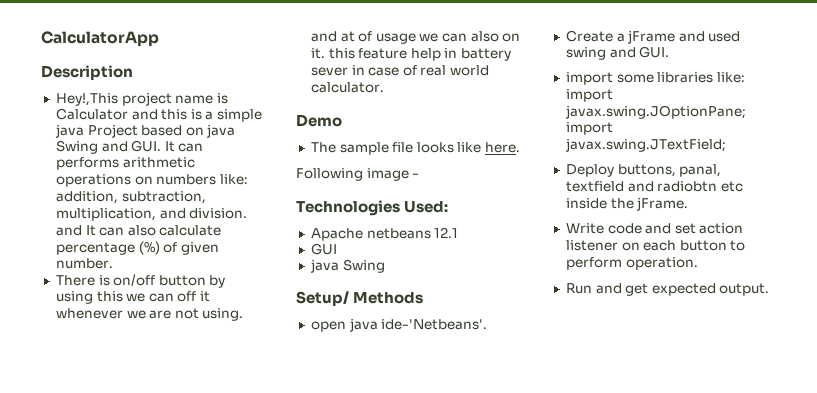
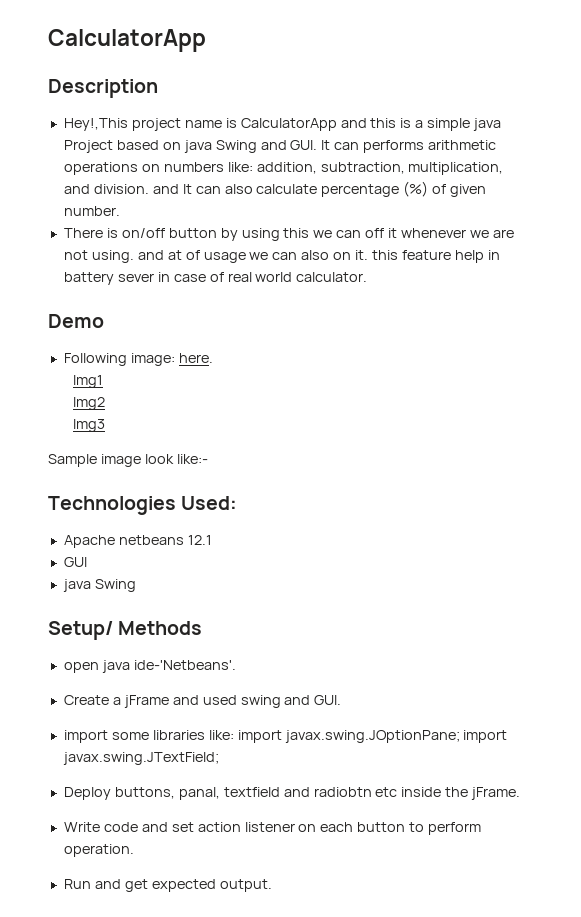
[55,108,128,120] Calculator -> [240,118,337,131] CalculatorApp
[310,142,521,155] [296,168,420,181] The sample file looks like here. // Following image - -> [63,353,213,366] [73,375,104,388] [73,397,106,410] [73,419,106,432] [48,454,208,467] Following image: here. // Img1 // Img2 // Img3 // Sample image look like:-

